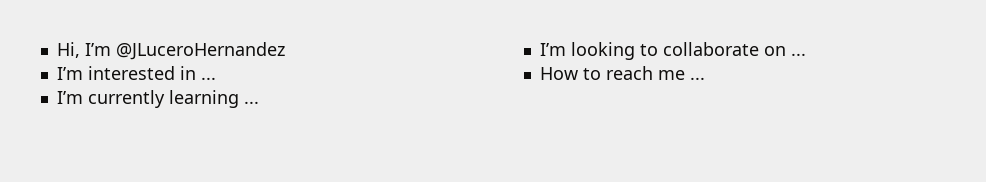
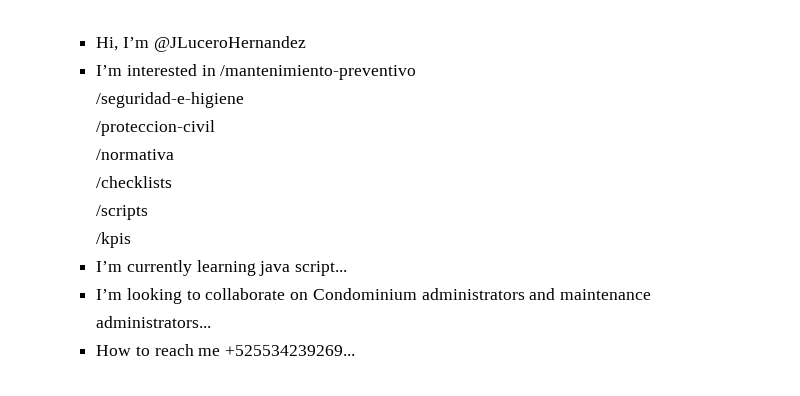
[200,77,216,80] ... -> [220,65,417,80] [96,92,245,108] [96,120,216,136] [96,149,175,160] [96,176,173,188] [96,205,149,220] [96,232,132,248] /mantenimiento-preventivo // /seguridad-e-higiene // /proteccion-civil // /normativa // /checklists // /scripts // /kpis
[243,101,259,104] ... -> [259,261,348,276] java script...
[790,53,806,56] ... -> [312,288,652,300] [96,316,212,328] Condominium administrators and maintenance administrators...
[689,77,705,80] ... -> [225,345,356,356] +525534239269...

